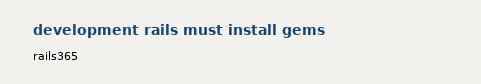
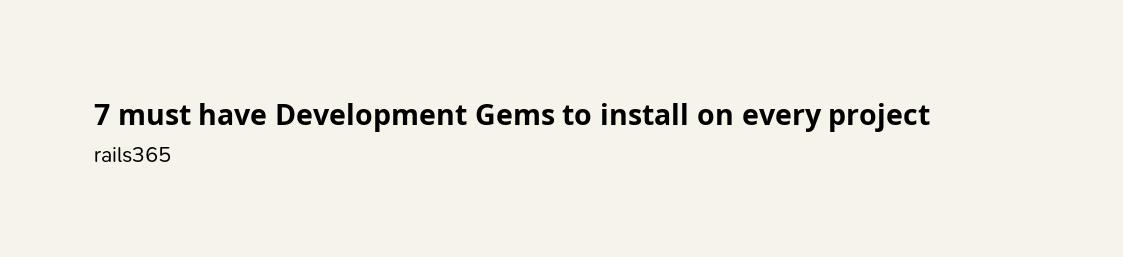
[33,24,325,38] development rails must install gems -> [94,103,931,132] 7 must have Development Gems to install on every project

